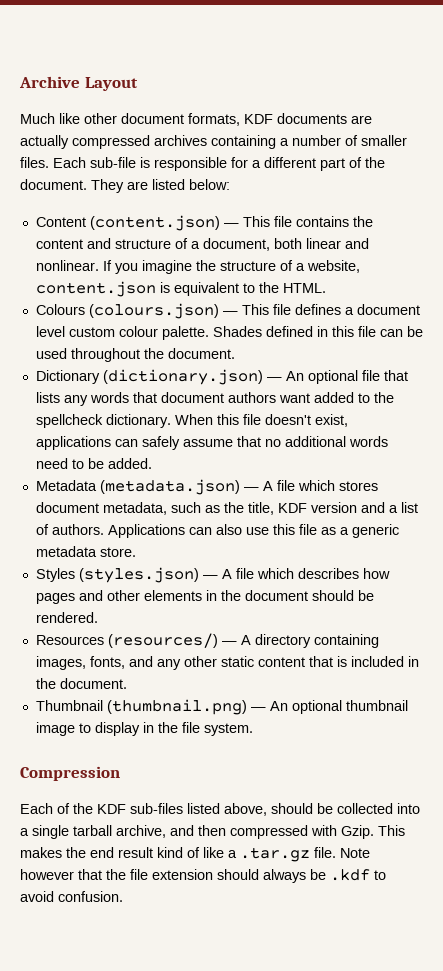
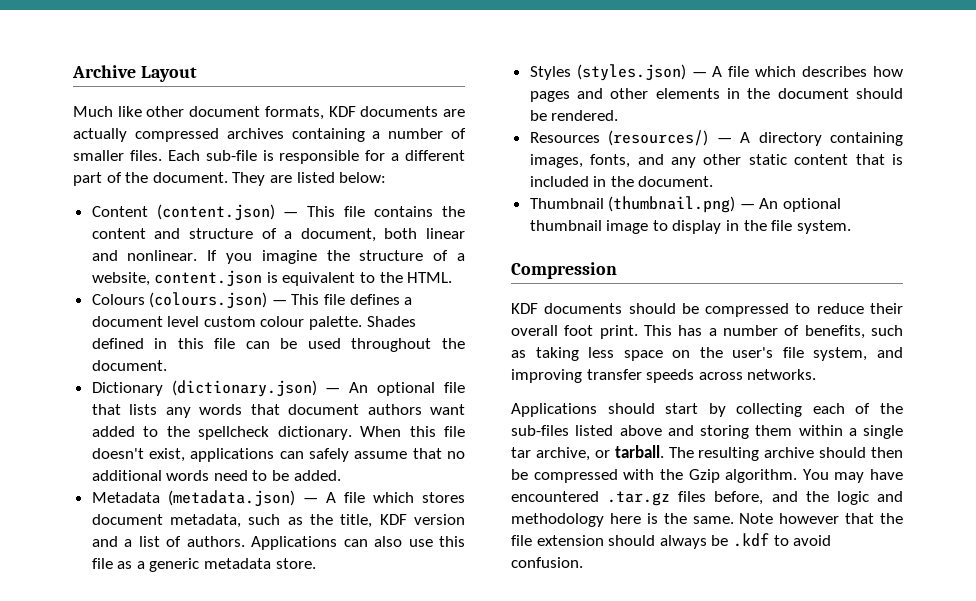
[20,803,126,814] Each of the KDF -> [511,303,903,317] [511,325,903,339] [511,347,903,361] [511,369,817,383] [511,403,903,417] KDF documents should be compressed to reduce their overall foot print. This has a number of benefits, such as taking less space on the user's file system, and improving transfer speeds across networks. // Applications should start by collecting each of the
[224,803,420,816] [20,825,405,839] [20,847,336,862] above, should be collected into a single tarball archive, and then compressed with Gzip. This makes the end result kind of like a .tar.gz file. -> [619,425,903,439] [511,445,903,461] [511,469,903,483] [511,491,903,506] [511,513,734,527] above and storing them within a single tar archive, or tarball. The resulting archive should then be compressed with the Gzip algorithm. You may have encountered .tar.gz files before, and the logic and methodology here is the same.

